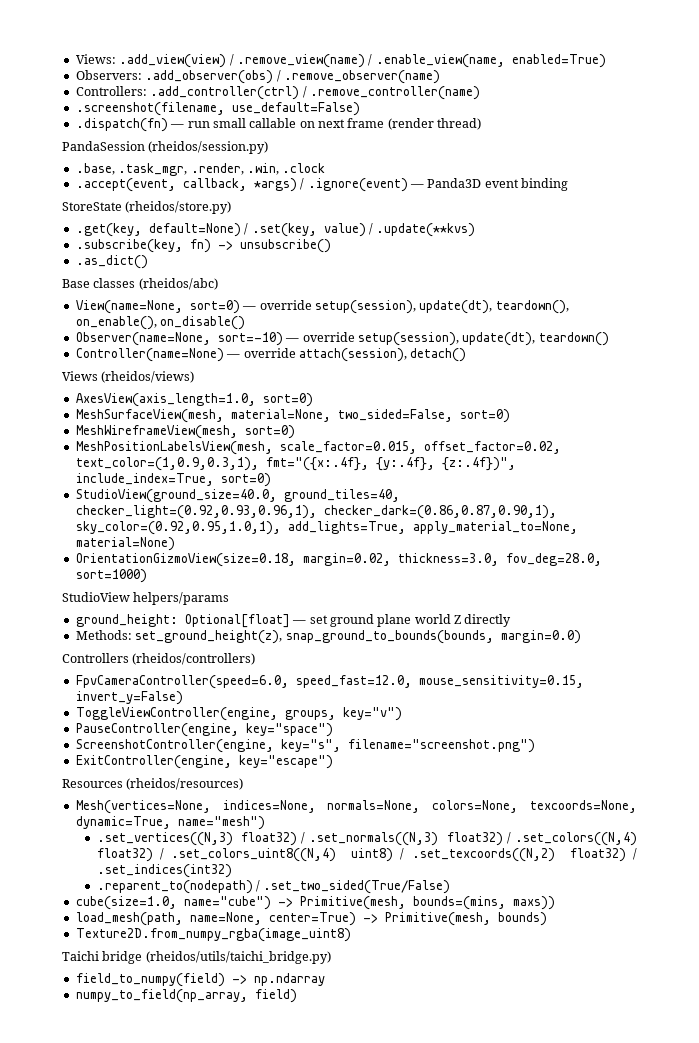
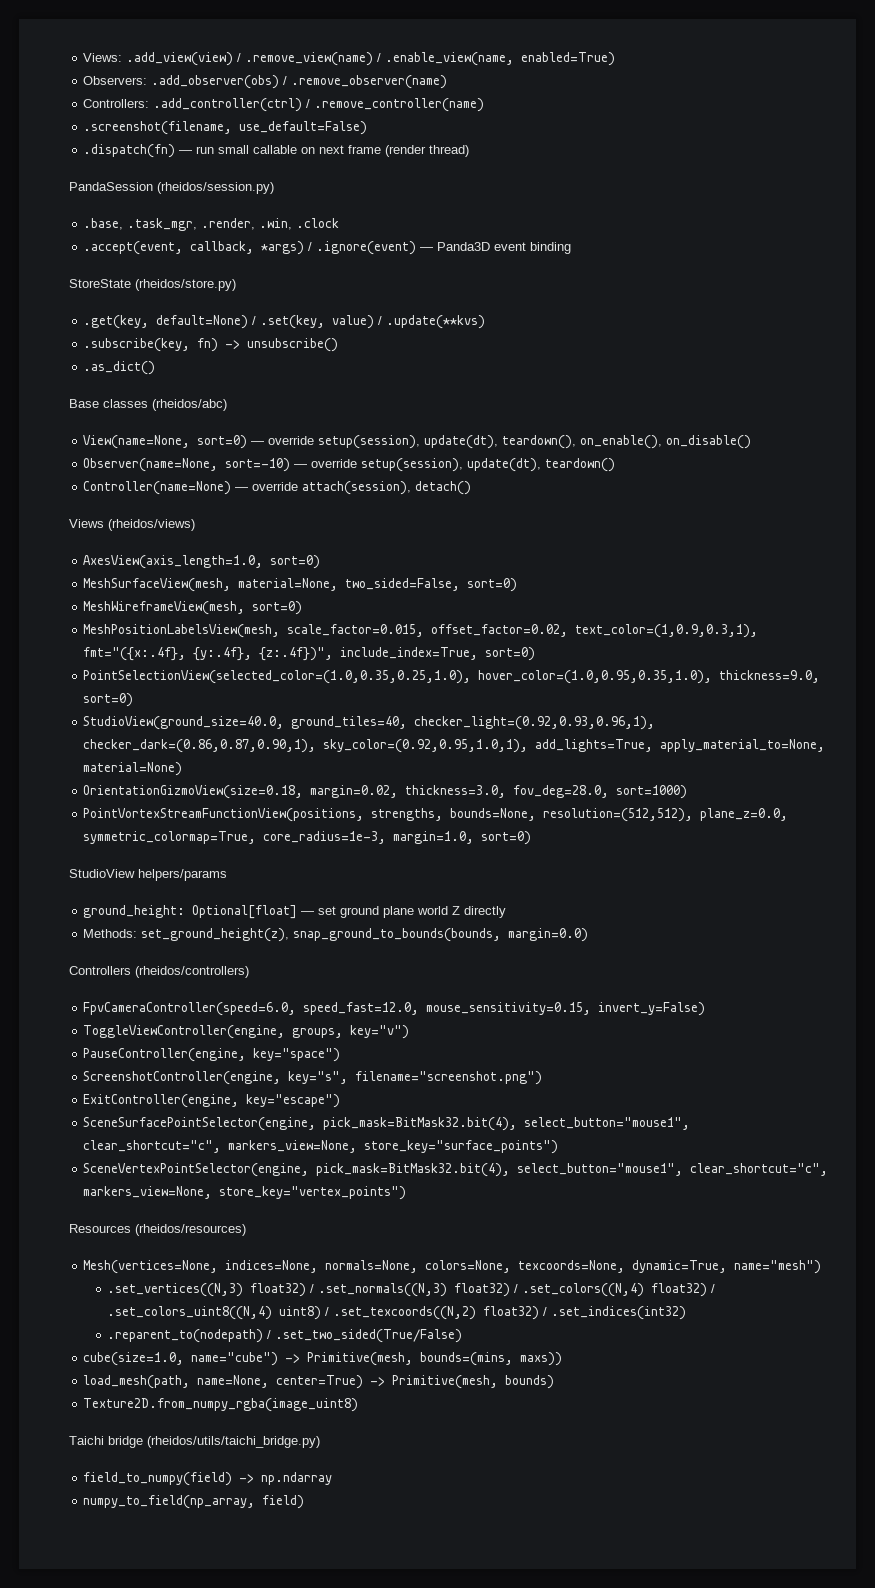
(271, 480) none -> [83,670,821,684] [83,693,134,707] // PointSelectionView(selected_color=(1.0,0.35,0.25,1.0), hover_color=(1.0,0.95,0.35,1.0), thickness=9.0, sort=0)
(147, 576) none -> [83,808,789,822] [83,831,532,845] // PointVortexStreamFunctionView(positions, strengths, bounds=None, resolution=(512,512), plane_z=0.0, symmetric_colormap=True, core_radius=1e-3, margin=1.0, sort=0)
(333, 762) none -> [83,1117,691,1131] [83,1140,559,1154] [83,1163,829,1177] [83,1186,407,1200] // SceneSurfacePointSelector(engine, pick_mask=BitMask32.bit(4), select_button="mouse1", clear_shortcut="c", markers_view=None, store_key="surface_points") // SceneVertexPointSelector(engine, pick_mask=BitMask32.bit(4), select_button="mouse1", clear_shortcut="c", markers_view=None, store_key="vertex_points")

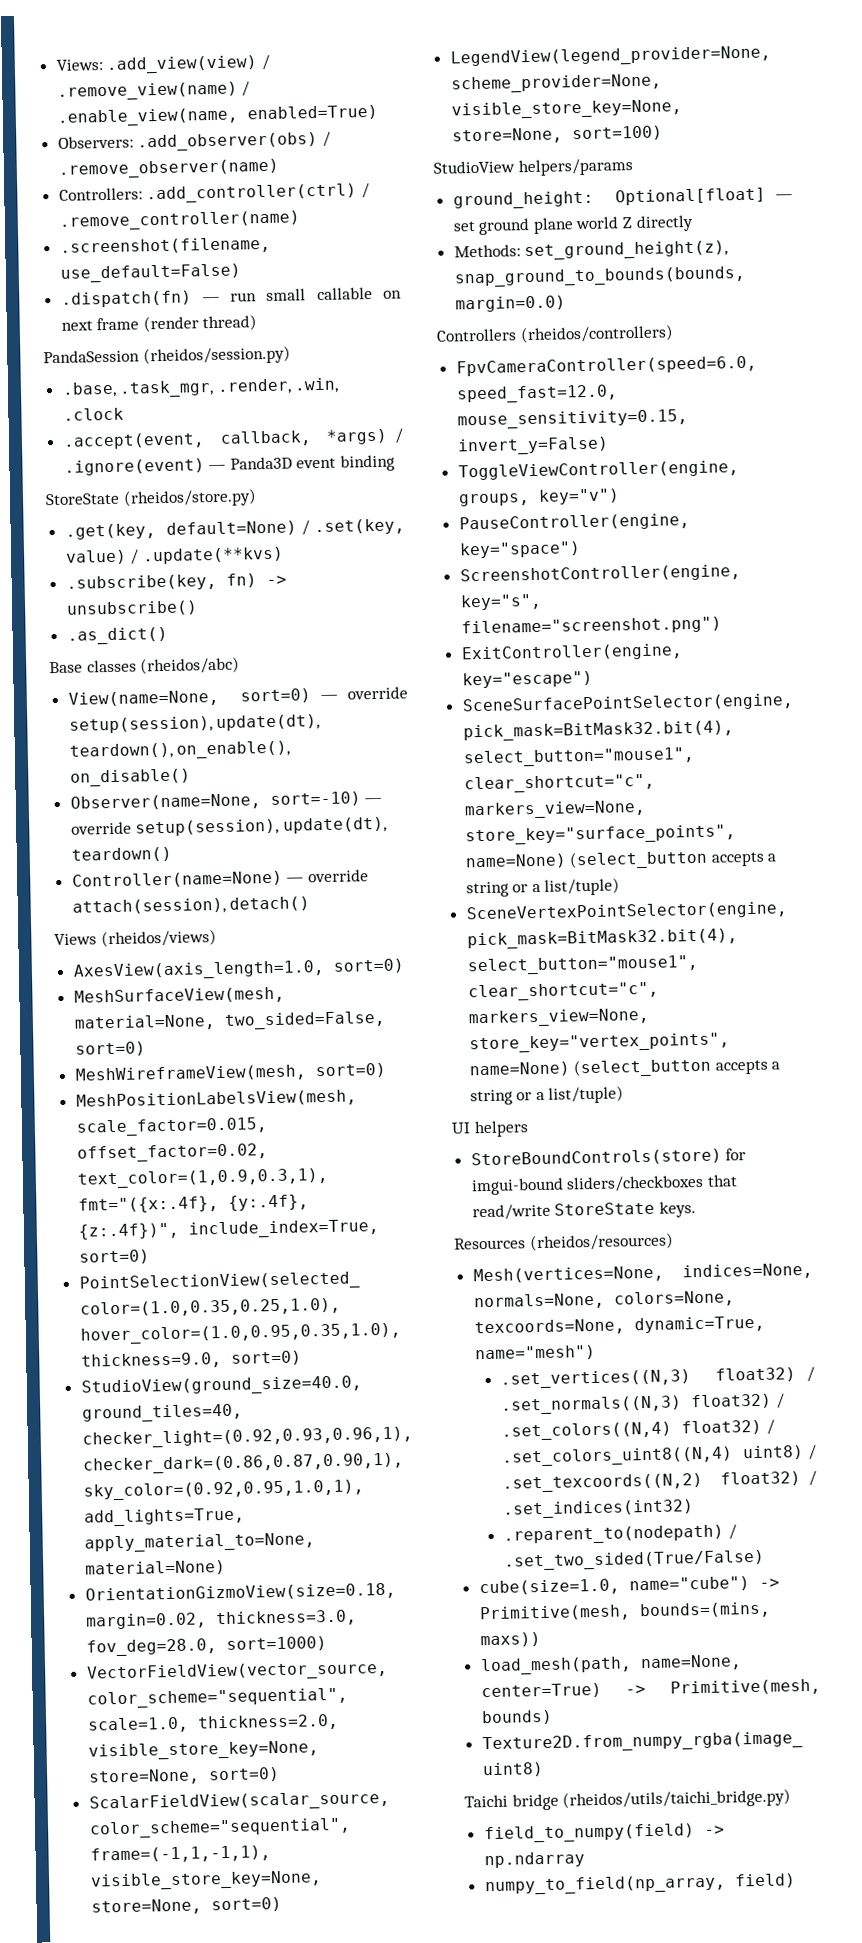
[83,808,789,822] [83,831,532,845] PointVortexStreamFunctionView(positions, strengths, bounds=None, resolution=(512,512), plane_z=0.0, symmetric_colormap=True, core_radius=1e-3, margin=1.0, sort=0) -> [86,1660,388,1683] [86,1687,348,1709] [87,1713,339,1734] [87,1740,319,1761] [88,1767,280,1786] [88,1790,390,1813] [88,1817,351,1839] [89,1845,271,1864] [89,1870,322,1891] [90,1896,282,1916] [449,45,771,68] [450,73,662,94] [450,99,682,120] [451,125,663,145] VectorFieldView(vector_source, color_scheme="sequential", scale=1.0, thickness=2.0, visible_store_key=None, store=None, sort=0) // ScalarFieldView(scalar_source, color_scheme="sequential", frame=(-1,1,-1,1), visible_store_key=None, store=None, sort=0) // LegendView(legend_provider=None, scheme_provider=None, visible_store_key=None, store=None, sort=100)
[364,1140,559,1154] store_key="surface_points") -> [464,824,736,846] [464,849,777,870] [465,877,621,898] store_key="surface_points", name=None) (select_button accepts a string or a list/tuple)
[219,1186,407,1200] store_key="vertex_points") -> [468,1032,730,1054] [468,1057,781,1078] [469,1085,625,1106] [451,1120,529,1138] [470,1148,747,1168] [470,1174,738,1196] [471,1201,696,1221] store_key="vertex_points", name=None) (select_button accepts a string or a list/tuple) // UI helpers // StoreBoundControls(store) for imgui-bound sliders/checkboxes that read/write StoreState keys.

